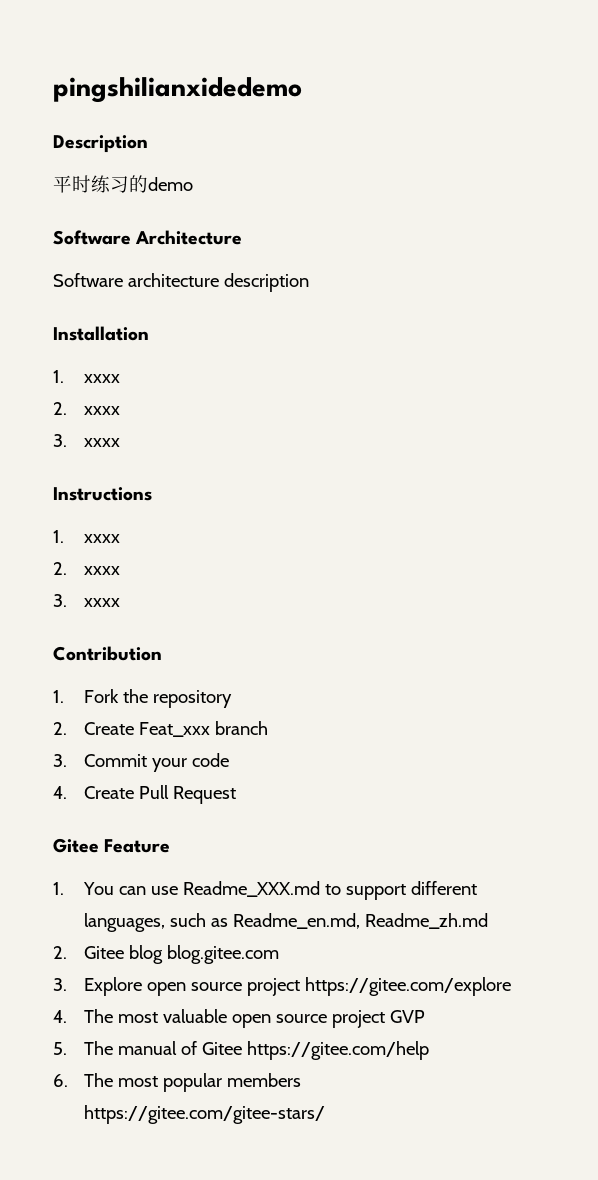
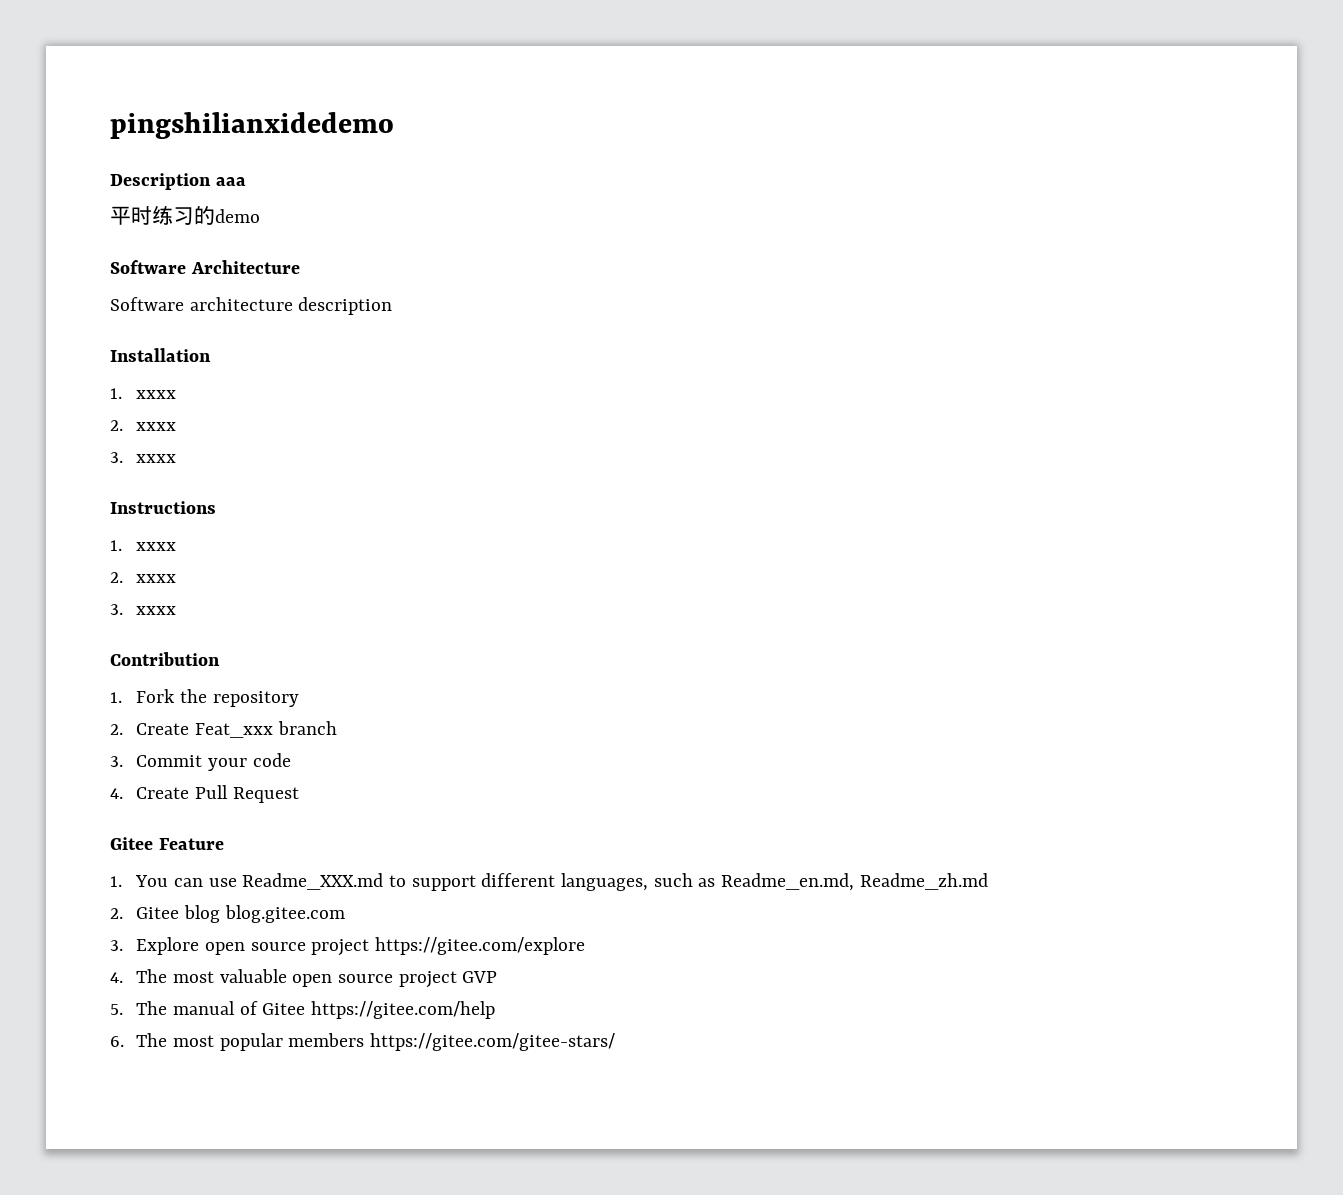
(148, 144) none -> [215,177,246,186] aaa

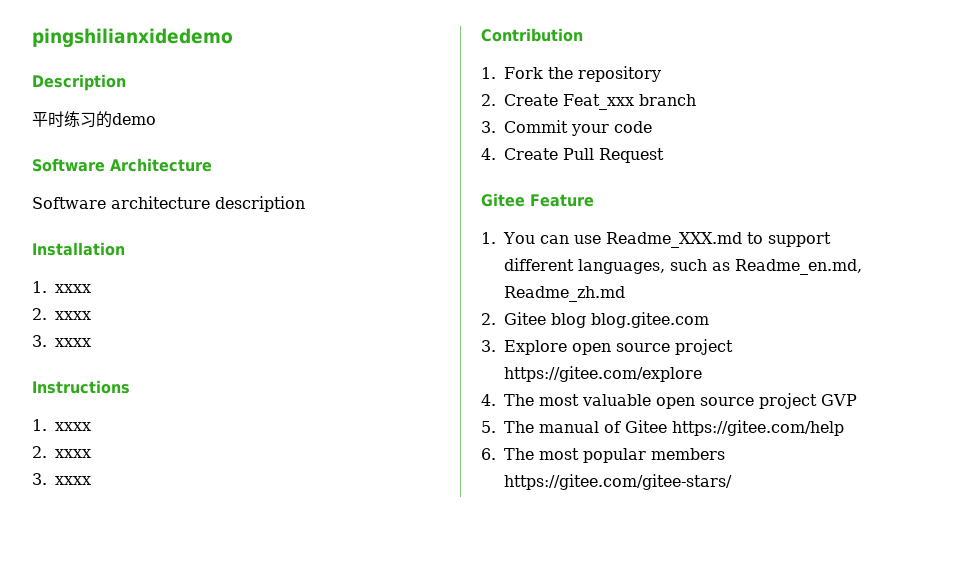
[215,177,246,186] aaa -> (126, 82) none

